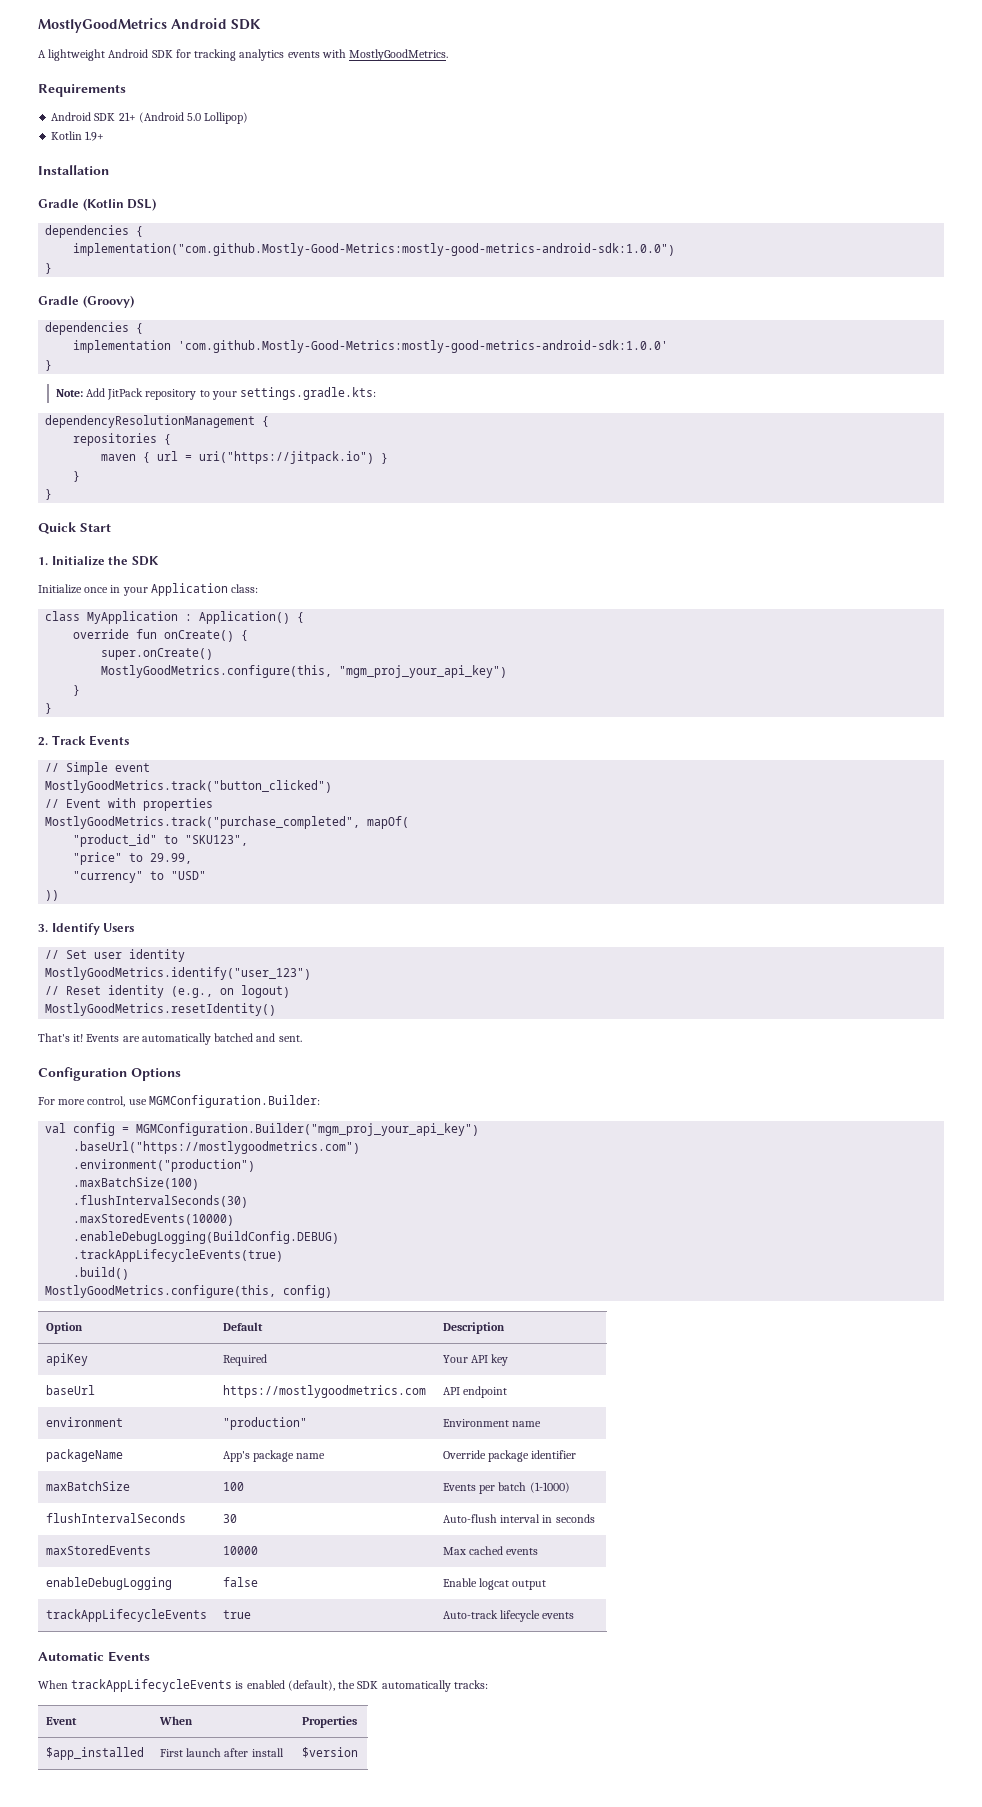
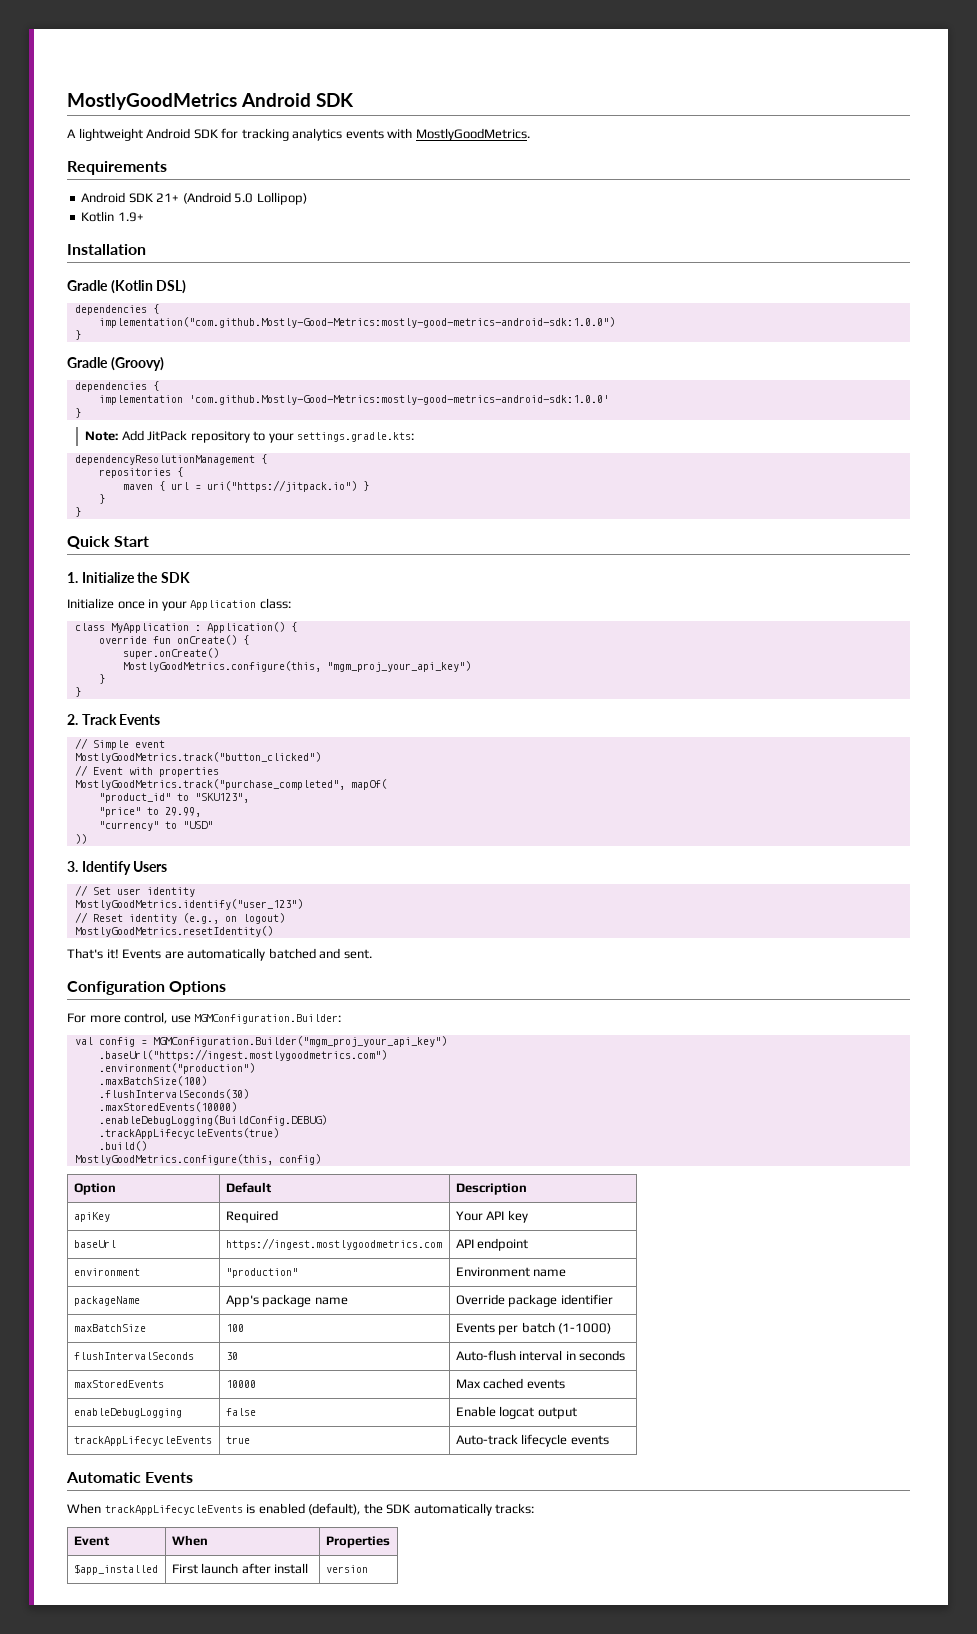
[73,1141,361,1154] .baseUrl("https://mostlygoodmetrics.com") -> [98,1049,387,1061] .baseUrl("https://ingest.mostlygoodmetrics.com")
[222,1385,426,1398] https://mostlygoodmetrics.com -> [225,1238,442,1250] https://ingest.mostlygoodmetrics.com
[301,1747,358,1758] $version -> [325,1565,368,1573] version

